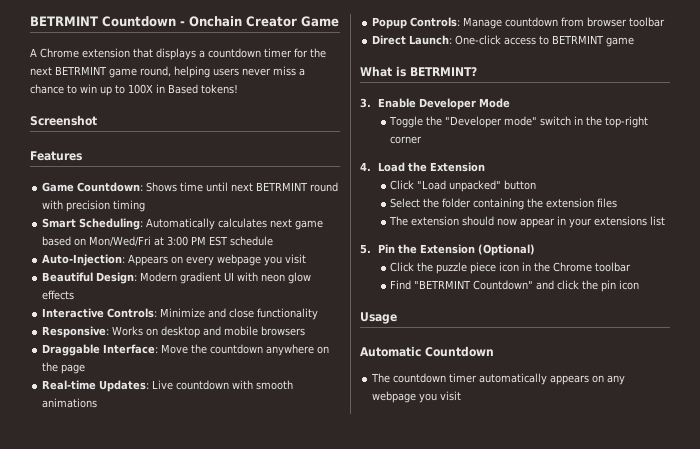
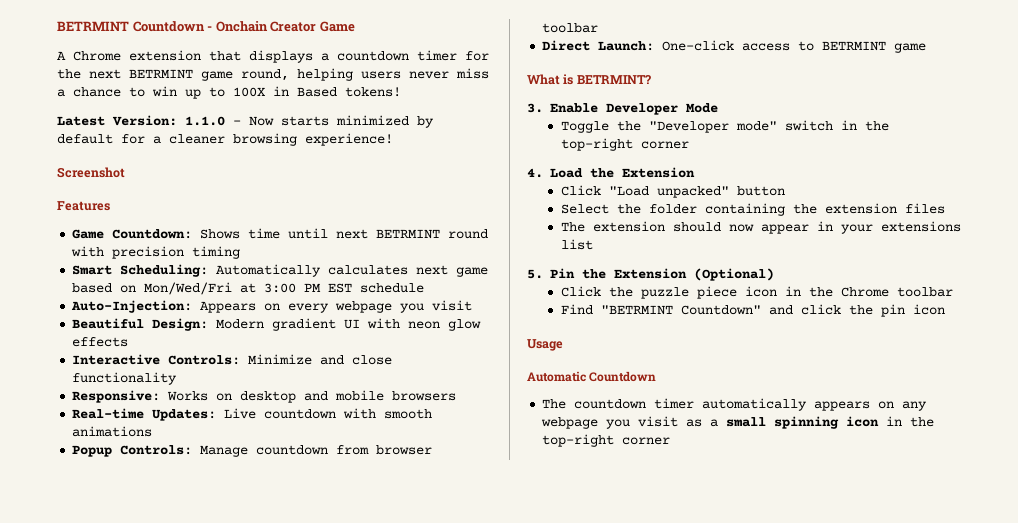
(238, 89) none -> [57,115,434,128] [57,133,393,146] // Latest Version: 1.1.0 - Now starts minimized by default for a cleaner browsing experience!
[42,344,330,356] [42,362,86,374] // Draggable Interface: Move the countdown anywhere on the page -> (457, 396) none
(462, 396) none -> [686,416,935,429] [542,434,671,447] as a small spinning icon in the top-right corner

